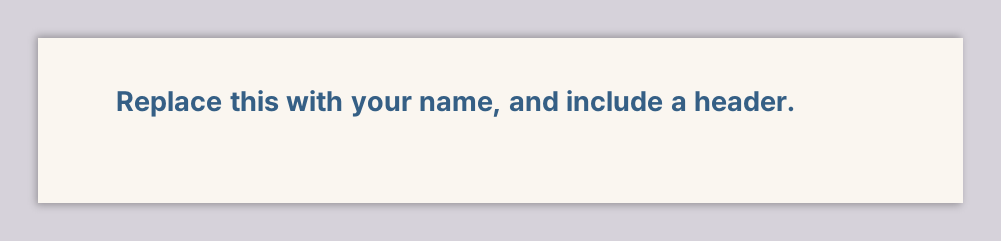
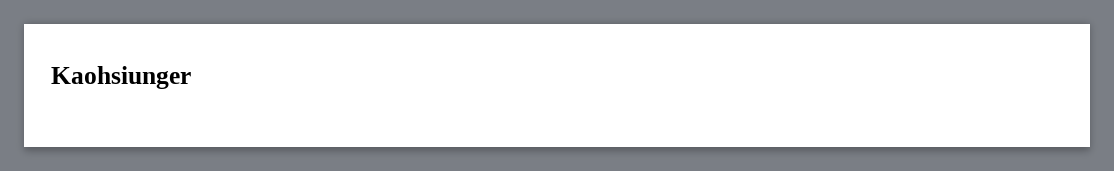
[116,90,796,117] Replace this with your name, and include a header. -> [51,66,191,89] Kaohsiunger

